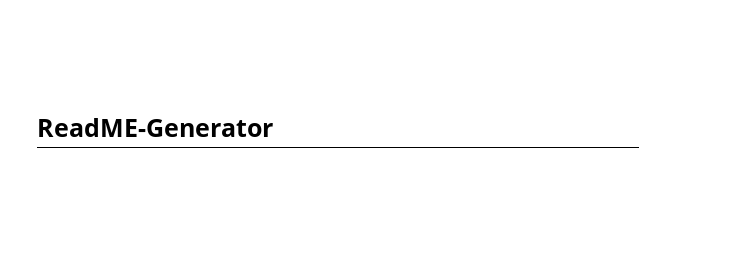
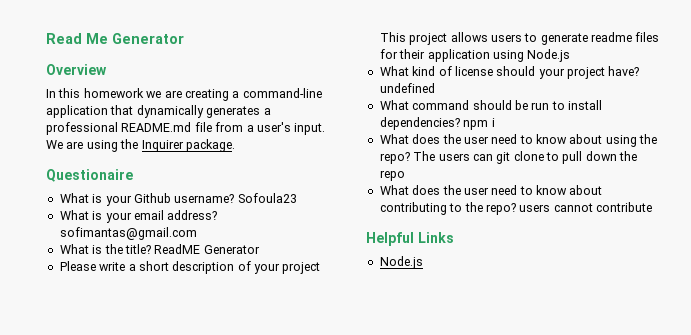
[37,118,273,137] ReadME-Generator -> [46,33,184,44] [46,64,107,75] [46,88,322,101] [46,105,271,118] [46,122,326,135] [46,139,235,152] [46,169,133,182] [59,193,297,206] [59,210,218,223] [59,227,197,240] [59,244,260,254] [59,261,321,274] [379,32,660,45] [379,49,571,62] [379,66,640,79] [379,83,435,93] [379,100,602,110] [379,117,495,130] [379,134,658,147] [379,151,638,164] [379,170,405,181] [379,185,603,195] [379,202,652,215] [366,232,454,246] [379,256,423,269] Read Me Generator // Overview // In this homework we are creating a command-line application that dynamically generates a professional README.md file from a user's input. We are using the Inquirer package. // Questionaire // What is your Github username? Sofoula23 // What is your email address? sofimantas@gmail.com // What is the title? ReadME Generator // Please write a short description of your project This project allows users to generate readme files for their application using Node.js // What kind of license should your project have? undefined // What command should be run to install dependencies? npm i // What does the user need to know about using the repo? The users can git clone to pull down the repo // What does the user need to know about contributing to the repo? users cannot contribute // Helpful Links // Node.js

